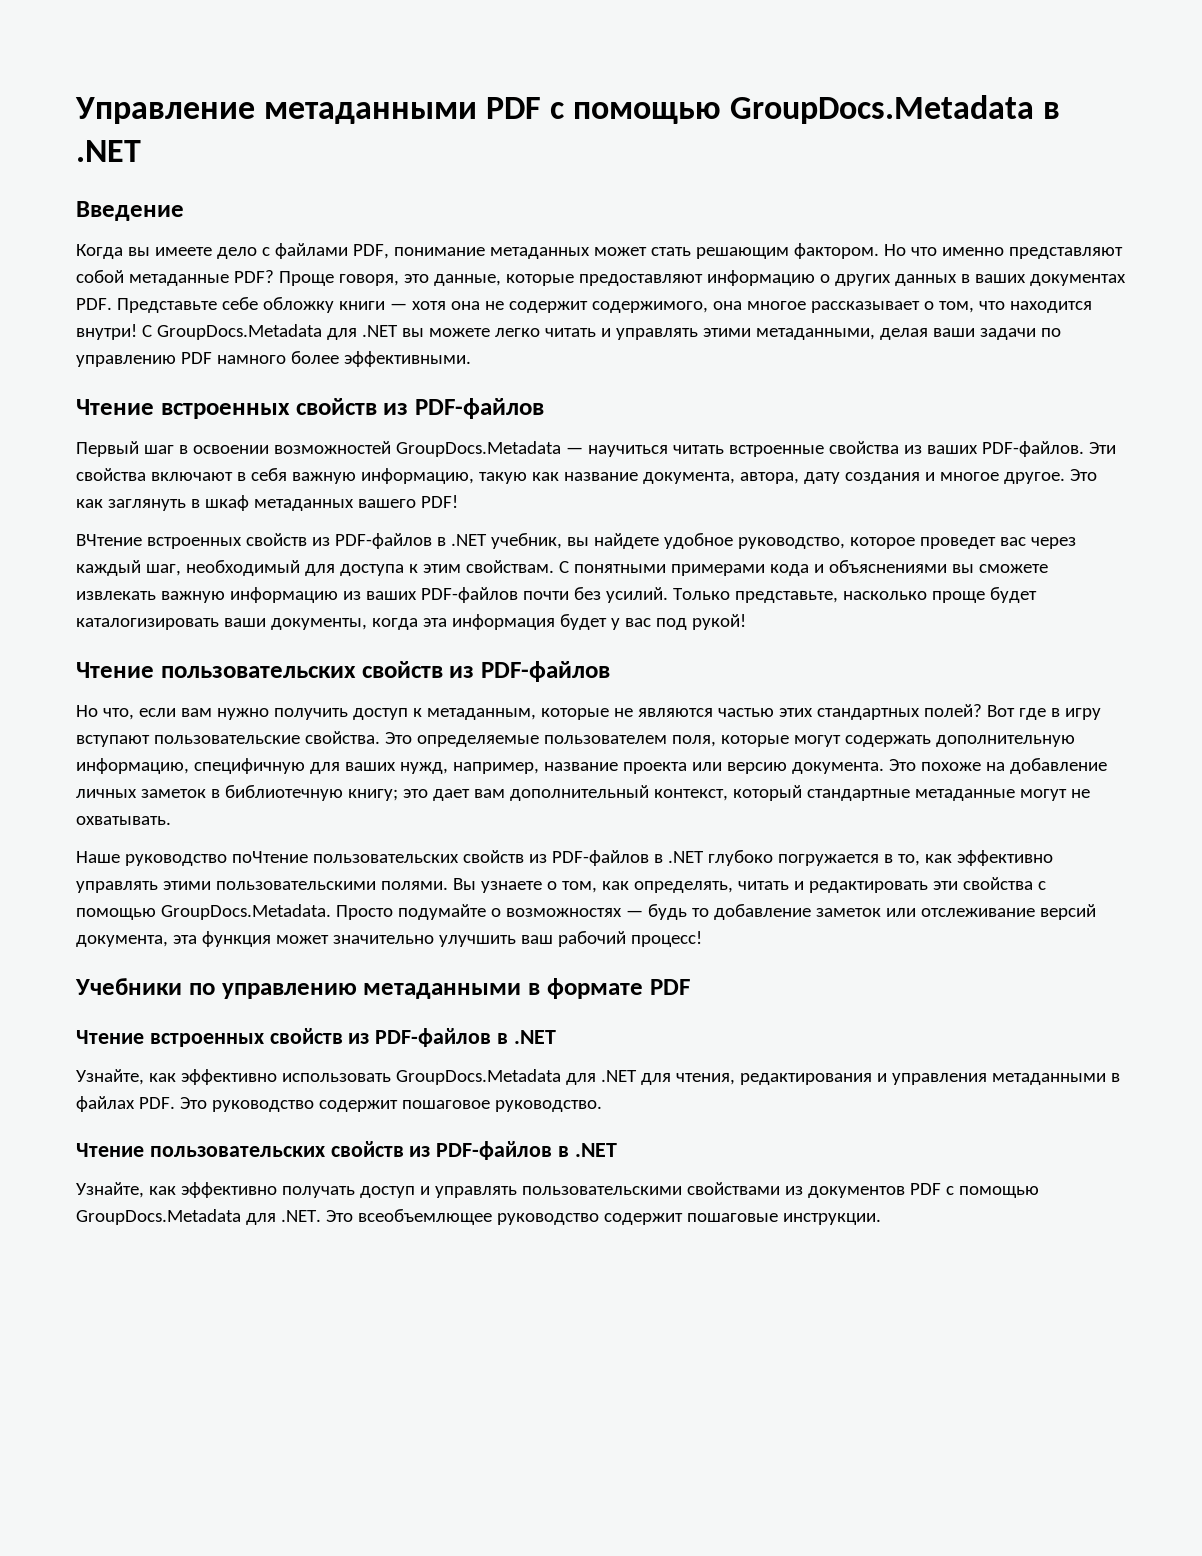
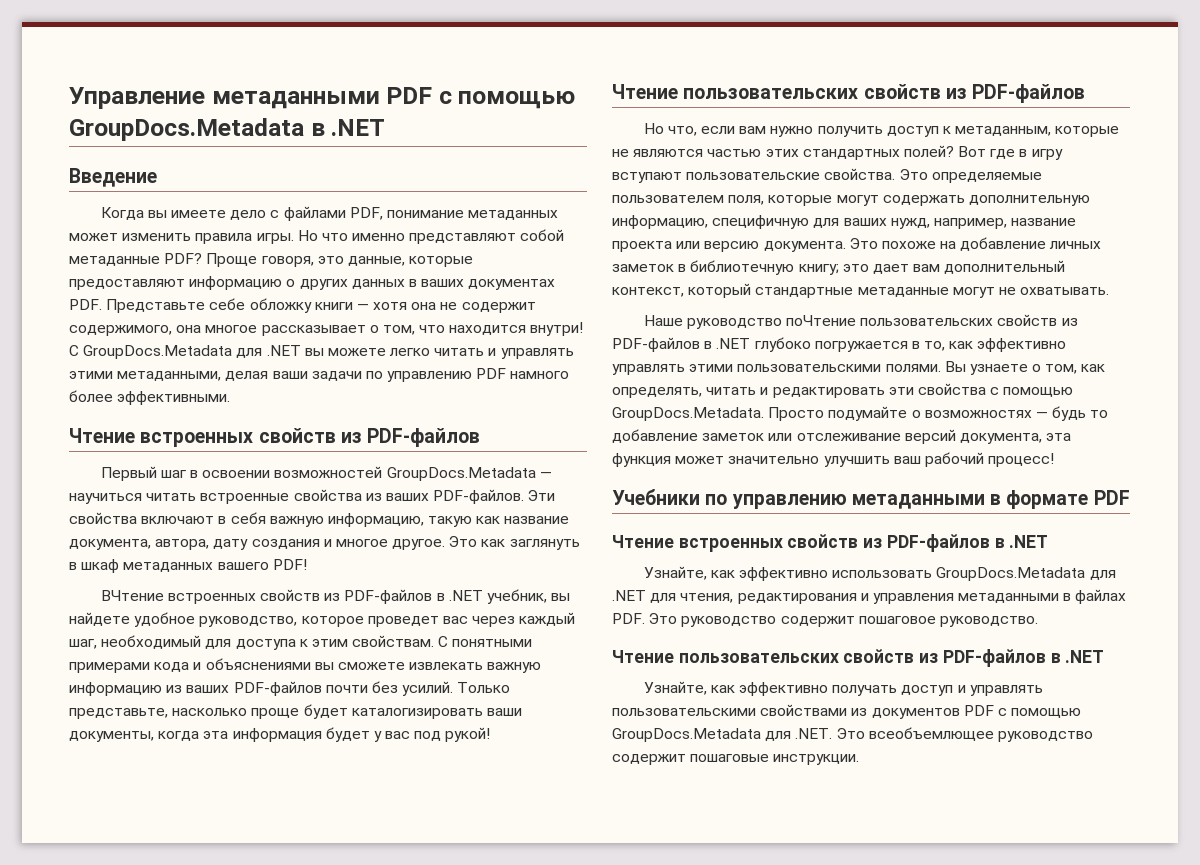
[650,243,879,259] стать решающим фактором. -> [122,233,294,244] изменить правила игры.

